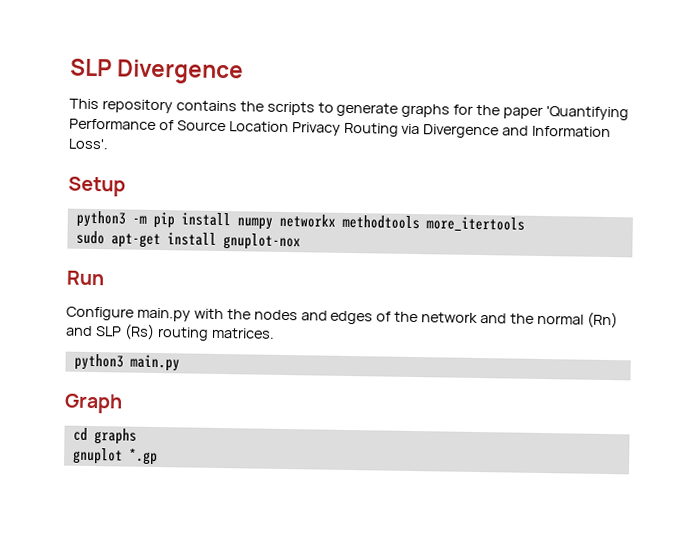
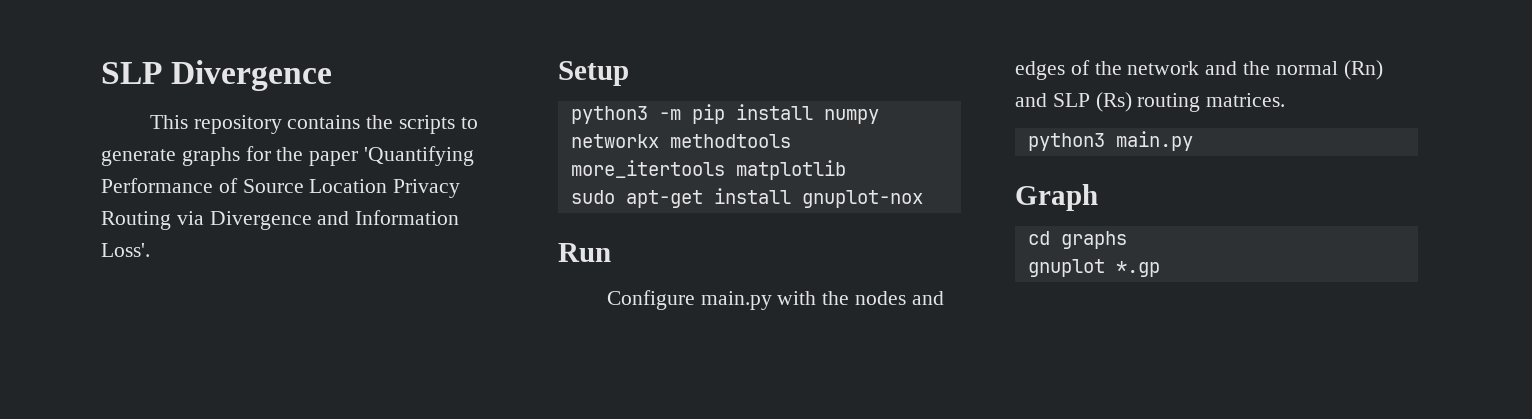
(525, 224) none -> [735,160,846,180] matplotlib

